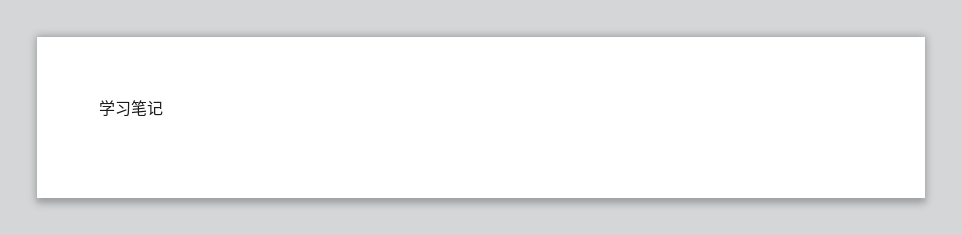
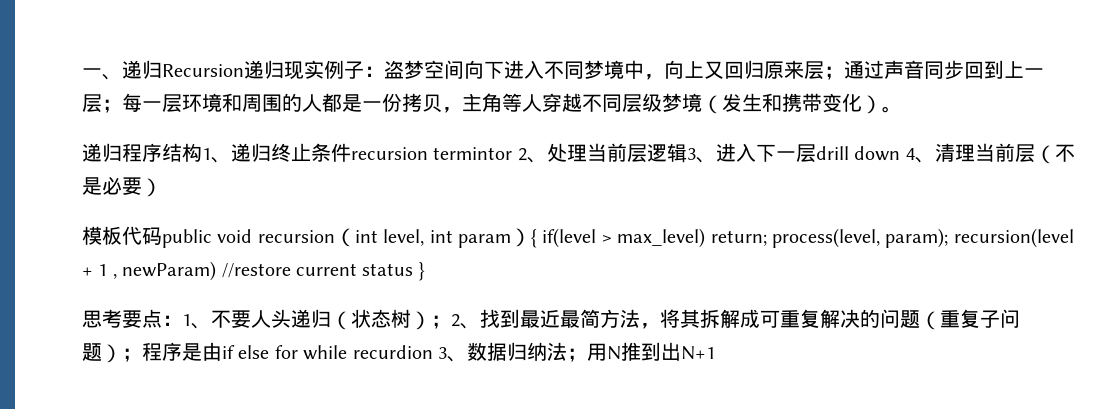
[99,100,163,117] 学习笔记 -> [82,60,1044,80] [82,93,902,114] [82,143,1075,164] [82,177,162,197] [82,226,1074,248] [82,261,425,281] [82,309,1020,330] [82,342,715,363] 一、递归Recursion递归现实例子：盗梦空间向下进入不同梦境中，向上又回归原来层；通过声音同步回到上一层；每一层环境和周围的人都是一份拷贝，主角等人穿越不同层级梦境（发生和携带变化）。 // 递归程序结构1、递归终止条件recursion termintor 2、处理当前层逻辑3、进入下一层drill down 4、清理当前层（不是必要） // 模板代码public void recursion（int level, int param）{ if(level > max_level) return; process(level, param); recursion(level + 1 , newParam) //restore current status } // 思考要点：1、不要人头递归（状态树）；2、找到最近最简方法，将其拆解成可重复解决的问题（重复子问题）；程序是由if else for while recurdion 3、数据归纳法；用N推到出N+1

